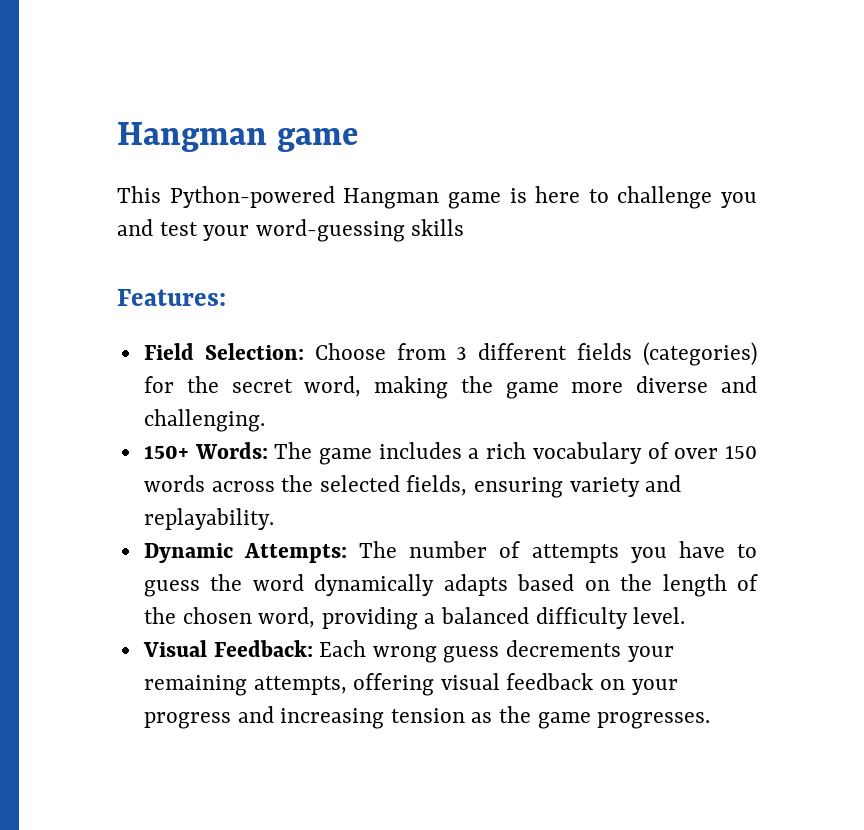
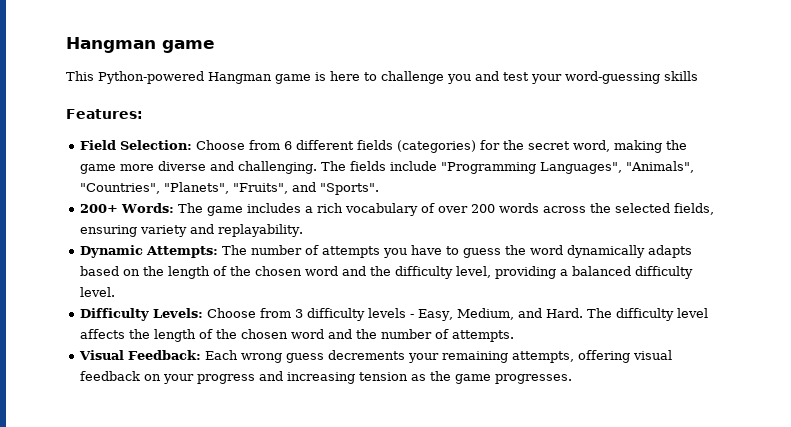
[456,347,468,360] 3 -> [284,141,293,150] 6
[143,445,189,459] // 150+ -> [321,161,695,174] [80,182,380,195] [80,204,119,213] The fields include "Programming Languages", "Animals", "Countries", "Planets", "Fruits", and "Sports". // 200+
[725,445,758,459] 150 -> [471,204,496,213] 200
[258,607,316,628] word, -> [305,266,492,279] word and the difficulty level,
(686, 615) none -> [80,308,709,321] [80,329,515,342] // Difficulty Levels: Choose from 3 difficulty levels - Easy, Medium, and Hard. The difficulty level affects the length of the chosen word and the number of attempts.

